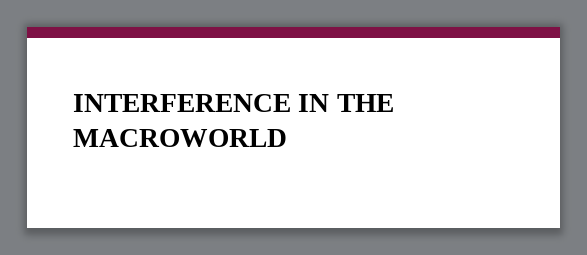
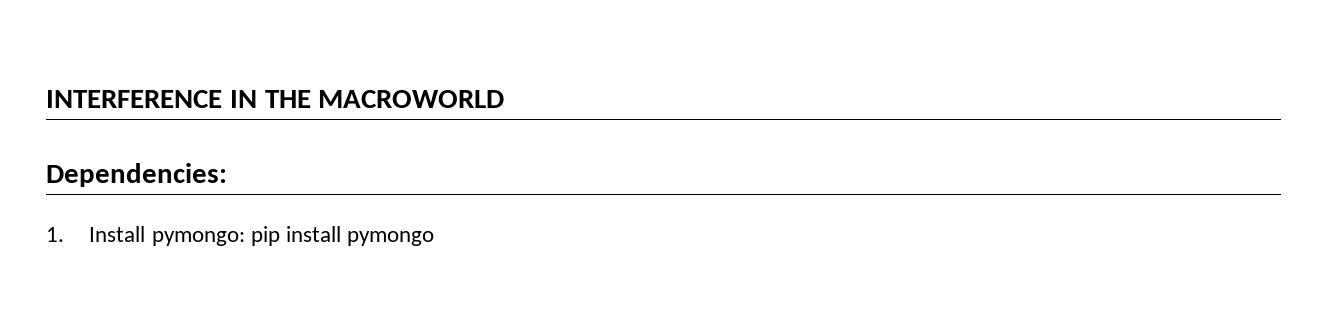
(287, 138) none -> [46,163,227,187] [46,226,435,246] // Dependencies: // 1. Install pymongo: pip install pymongo

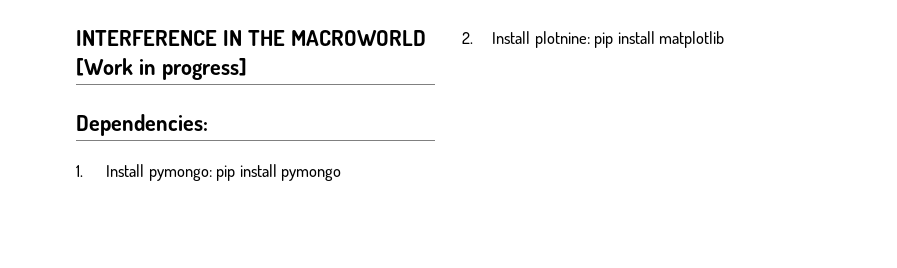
(505, 99) none -> [76,58,247,80] [Work in progress]
(435, 238) none -> [462,31,725,48] // 2. Install plotnine: pip install matplotlib

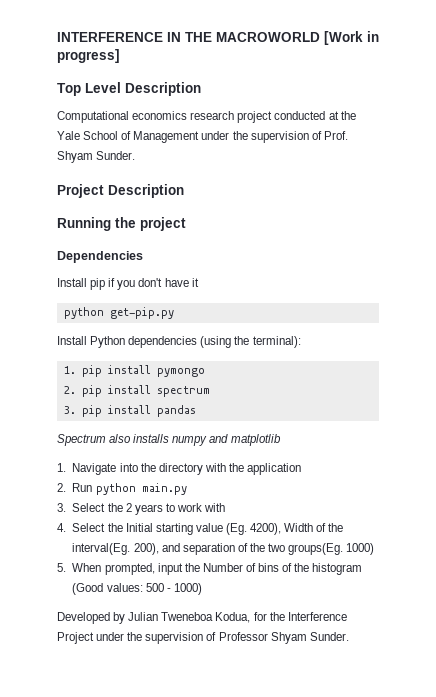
[76,114,208,136] [76,164,342,181] [462,31,725,48] Dependencies: // 1. Install pymongo: pip install pymongo // 2. Install plotnine: pip install matplotlib -> [57,82,201,96] [57,111,356,123] [57,131,348,143] [57,151,136,163] [57,184,184,198] [57,217,186,231] [57,251,143,263] [57,278,199,290] [63,307,174,319] [57,336,301,348] [63,365,205,377] [63,385,210,397] [63,405,196,417] [57,434,281,446] [57,463,302,475] [57,483,187,495] [57,503,226,515] [57,523,344,535] [72,543,375,555] [57,563,363,575] [72,583,202,595] [57,612,347,624] [57,632,349,644] Top Level Description // Computational economics research project conducted at the Yale School of Management under the supervision of Prof. Shyam Sunder. // Project Description // Running the project // Dependencies // Install pip if you don't have it // python get-pip.py // Install Python dependencies (using the terminal): // 1. pip install pymongo // 2. pip install spectrum // 3. pip install pandas // Spectrum also installs numpy and matplotlib // 1. Navigate into the directory with the application // 2. Run python main.py // 3. Select the 2 years to work with // 4. Select the Initial starting value (Eg. 4200), Width of the interval(Eg. 200), and separation of the two groups(Eg. 1000) // 5. When prompted, input the Number of bins of the histogram (Good values: 500 - 1000) // Developed by Julian Tweneboa Kodua, for the Interference Project under the supervision of Professor Shyam Sunder.

